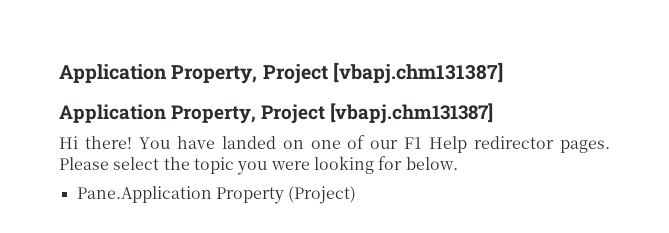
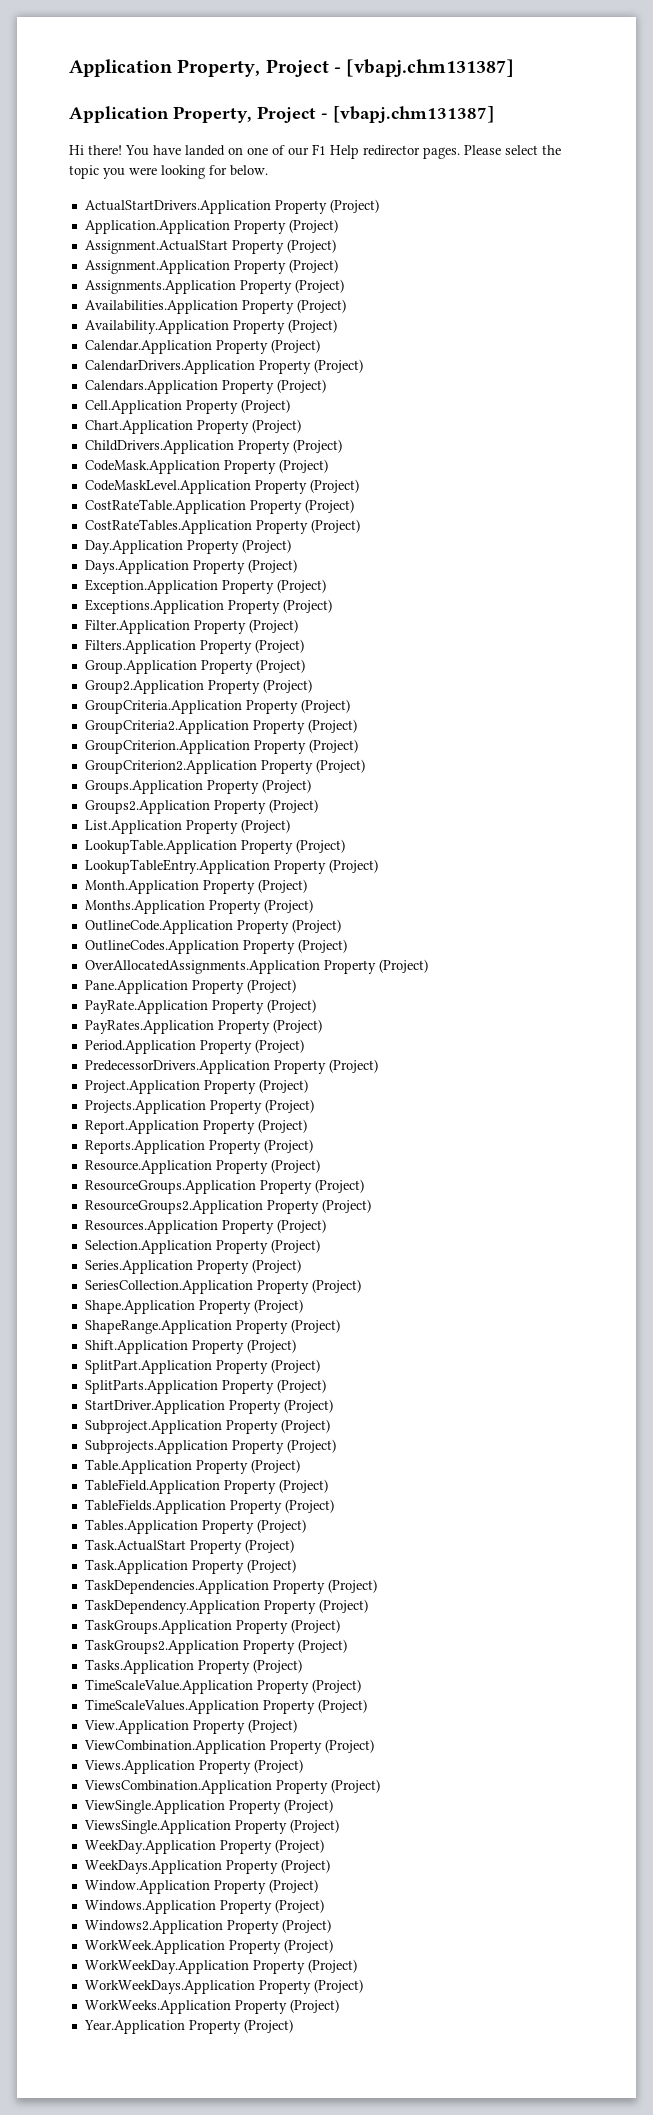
[59,64,328,84] Application Property, Project -> [69,59,341,77] Application Property, Project -
(326, 114) none -> [321,113,328,119] -
[76,186,212,203] Pane.Application -> [84,199,379,214] [84,219,338,234] [84,239,336,254] [84,259,338,274] [84,279,344,294] [84,299,346,314] [84,319,337,334] [84,339,320,354] [84,359,363,374] [84,379,326,394] [84,399,290,414] [84,419,301,434] [84,439,342,454] [84,459,328,474] [84,479,359,494] [84,499,354,514] [84,519,360,534] [84,539,291,554] [84,559,297,574] [84,579,326,594] [84,599,332,614] [84,619,298,634] [84,639,304,654] [84,659,305,674] [84,679,312,694] [84,699,350,714] [84,719,357,734] [84,739,358,754] [84,759,365,774] [84,779,311,794] [84,799,318,814] [84,819,290,834] [84,839,345,854] [84,859,378,874] [84,879,307,894] [84,899,313,914] [84,919,341,934] [84,939,347,954] [84,959,428,974] [84,979,296,994] [84,999,316,1014] [84,1019,322,1034] [84,1039,304,1054] [84,1059,378,1074] [84,1079,308,1094] [84,1099,314,1114] [84,1119,307,1134] [84,1139,313,1154] [84,1159,320,1174] [84,1179,364,1194] [84,1199,371,1214] [84,1219,326,1234] [84,1239,320,1254] [84,1259,301,1274] [84,1279,361,1294] [84,1299,303,1314] [84,1319,340,1334] [84,1339,296,1354] [84,1359,320,1374] [84,1379,326,1394] [84,1399,333,1414] [84,1419,330,1434] [84,1439,336,1454] [84,1459,300,1474] [84,1479,328,1494] [84,1499,334,1514] [84,1519,306,1534] [84,1539,294,1554] [84,1559,296,1574] [84,1579,377,1594] [84,1599,368,1614] [84,1619,340,1634] [84,1639,347,1654] [84,1659,302,1674] [84,1679,361,1694] [84,1699,367,1714] [83,1719,297,1734] [83,1739,374,1754] [83,1759,303,1774] [83,1779,380,1794] [83,1799,333,1814] [83,1819,339,1834] [84,1839,324,1854] [84,1859,330,1874] [84,1879,318,1894] [84,1899,324,1914] [84,1919,331,1934] [84,1939,333,1954] [84,1959,357,1974] [84,1979,363,1994] [84,1999,339,2014] [83,2020,185,2034] ActualStartDrivers.Application Property (Project) // Application.Application Property (Project) // Assignment.ActualStart Property (Project) // Assignment.Application Property (Project) // Assignments.Application Property (Project) // Availabilities.Application Property (Project) // Availability.Application Property (Project) // Calendar.Application Property (Project) // CalendarDrivers.Application Property (Project) // Calendars.Application Property (Project) // Cell.Application Property (Project) // Chart.Application Property (Project) // ChildDrivers.Application Property (Project) // CodeMask.Application Property (Project) // CodeMaskLevel.Application Property (Project) // CostRateTable.Application Property (Project) // CostRateTables.Application Property (Project) // Day.Application Property (Project) // Days.Application Property (Project) // Exception.Application Property (Project) // Exceptions.Application Property (Project) // Filter.Application Property (Project) // Filters.Application Property (Project) // Group.Application Property (Project) // Group2.Application Property (Project) // GroupCriteria.Application Property (Project) // GroupCriteria2.Application Property (Project) // GroupCriterion.Application Property (Project) // GroupCriterion2.Application Property (Project) // Groups.Application Property (Project) // Groups2.Application Property (Project) // List.Application Property (Project) // LookupTable.Application Property (Project) // LookupTableEntry.Application Property (Project) // Month.Application Property (Project) // Months.Application Property (Project) // OutlineCode.Application Property (Project) // OutlineCodes.Application Property (Project) // OverAllocatedAssignments.Application Property (Project) // Pane.Application Property (Project) // PayRate.Application Property (Project) // PayRates.Application Property (Project) // Period.Application Property (Project) // PredecessorDrivers.Application Property (Project) // Project.Application Property (Project) // Projects.Application Property (Project) // Report.Application Property (Project) // Reports.Application Property (Project) // Resource.Application Property (Project) // ResourceGroups.Application Property (Project) // ResourceGroups2.Application Property (Project) // Resources.Application Property (Project) // Selection.Application Property (Project) // Series.Application Property (Project) // SeriesCollection.Application Property (Project) // Shape.Application Property (Project) // ShapeRange.Application Property (Project) // Shift.Application Property (Project) // SplitPart.Application Property (Project) // SplitParts.Application Property (Project) // StartDriver.Application Property (Project) // Subproject.Application Property (Project) // Subprojects.Application Property (Project) // Table.Application Property (Project) // TableField.Application Property (Project) // TableFields.Application Property (Project) // Tables.Application Property (Project) // Task.ActualStart Property (Project) // Task.Application Property (Project) // TaskDependencies.Application Property (Project) // TaskDependency.Application Property (Project) // TaskGroups.Application Property (Project) // TaskGroups2.Application Property (Project) // Tasks.Application Property (Project) // TimeScaleValue.Application Property (Project) // TimeScaleValues.Application Property (Project) // View.Application Property (Project) // ViewCombination.Application Property (Project) // Views.Application Property (Project) // ViewsCombination.Application Property (Project) // ViewSingle.Application Property (Project) // ViewsSingle.Application Property (Project) // WeekDay.Application Property (Project) // WeekDays.Application Property (Project) // Window.Application Property (Project) // Windows.Application Property (Project) // Windows2.Application Property (Project) // WorkWeek.Application Property (Project) // WorkWeekDay.Application Property (Project) // WorkWeekDays.Application Property (Project) // WorkWeeks.Application Property (Project) // Year.Application

